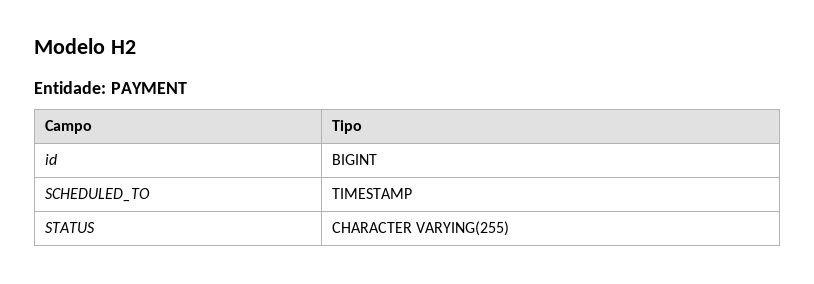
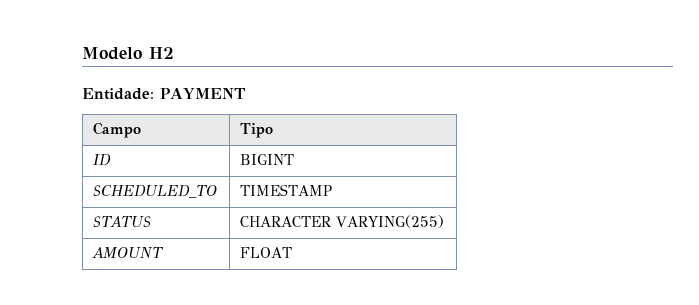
[44,154,57,165] id -> [93,154,112,166] ID
(510, 228) none -> [92,247,165,259] [240,247,293,258] // AMOUNT | FLOAT

